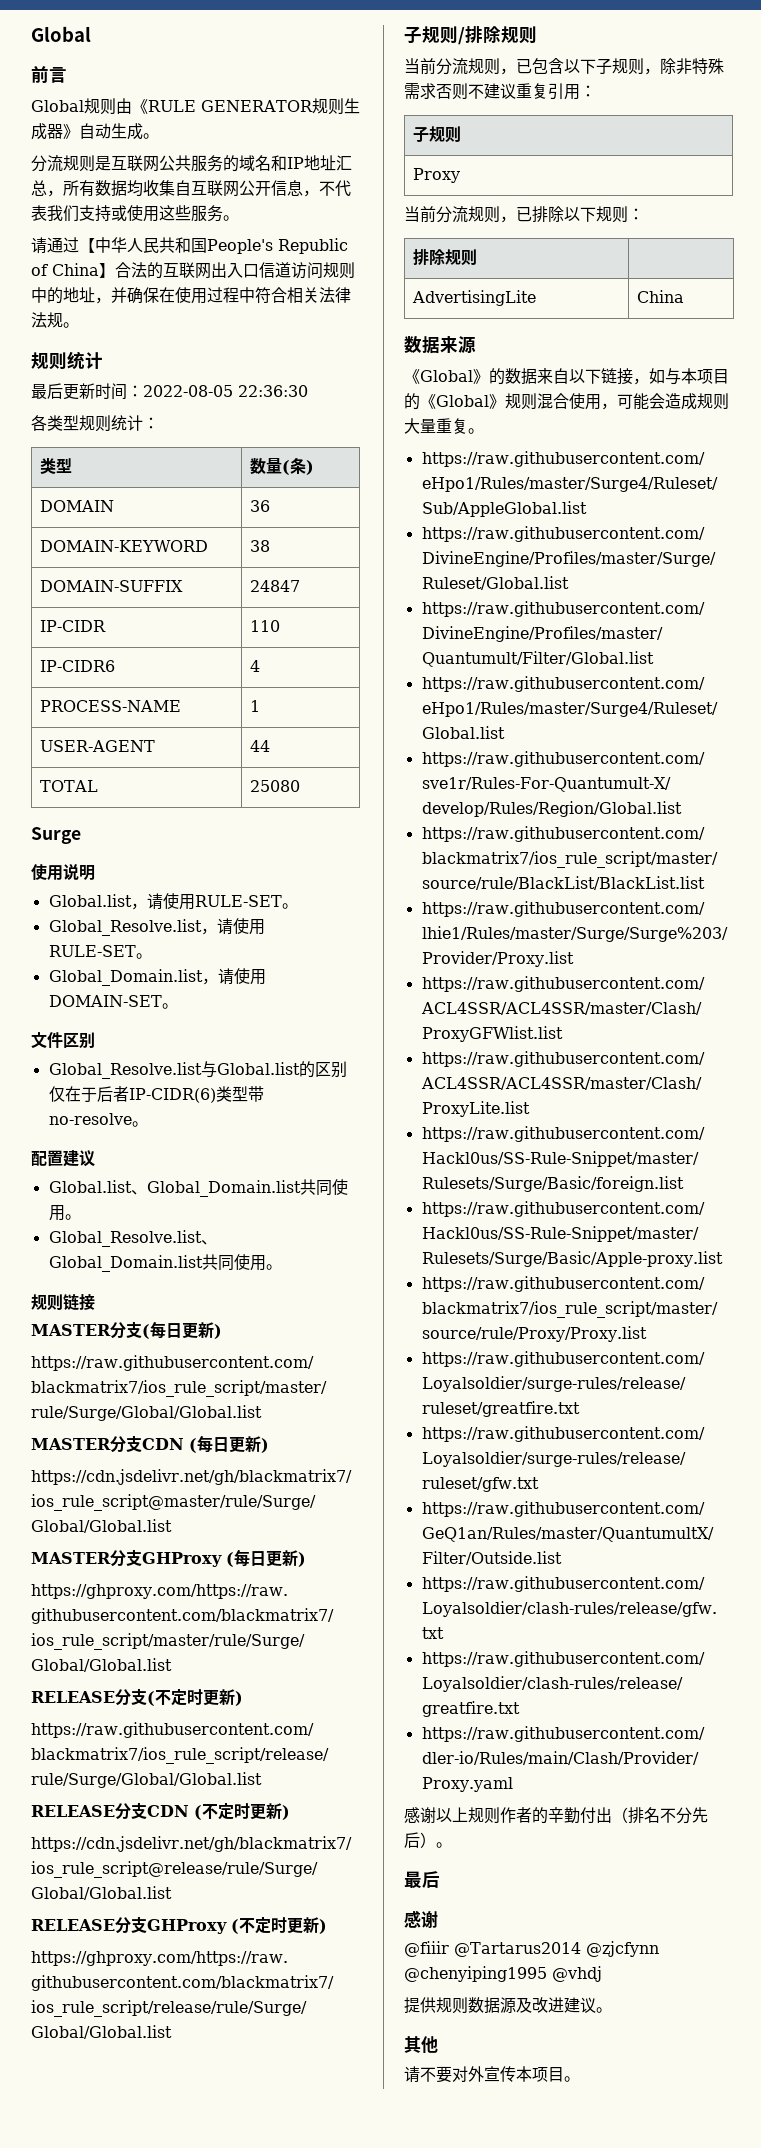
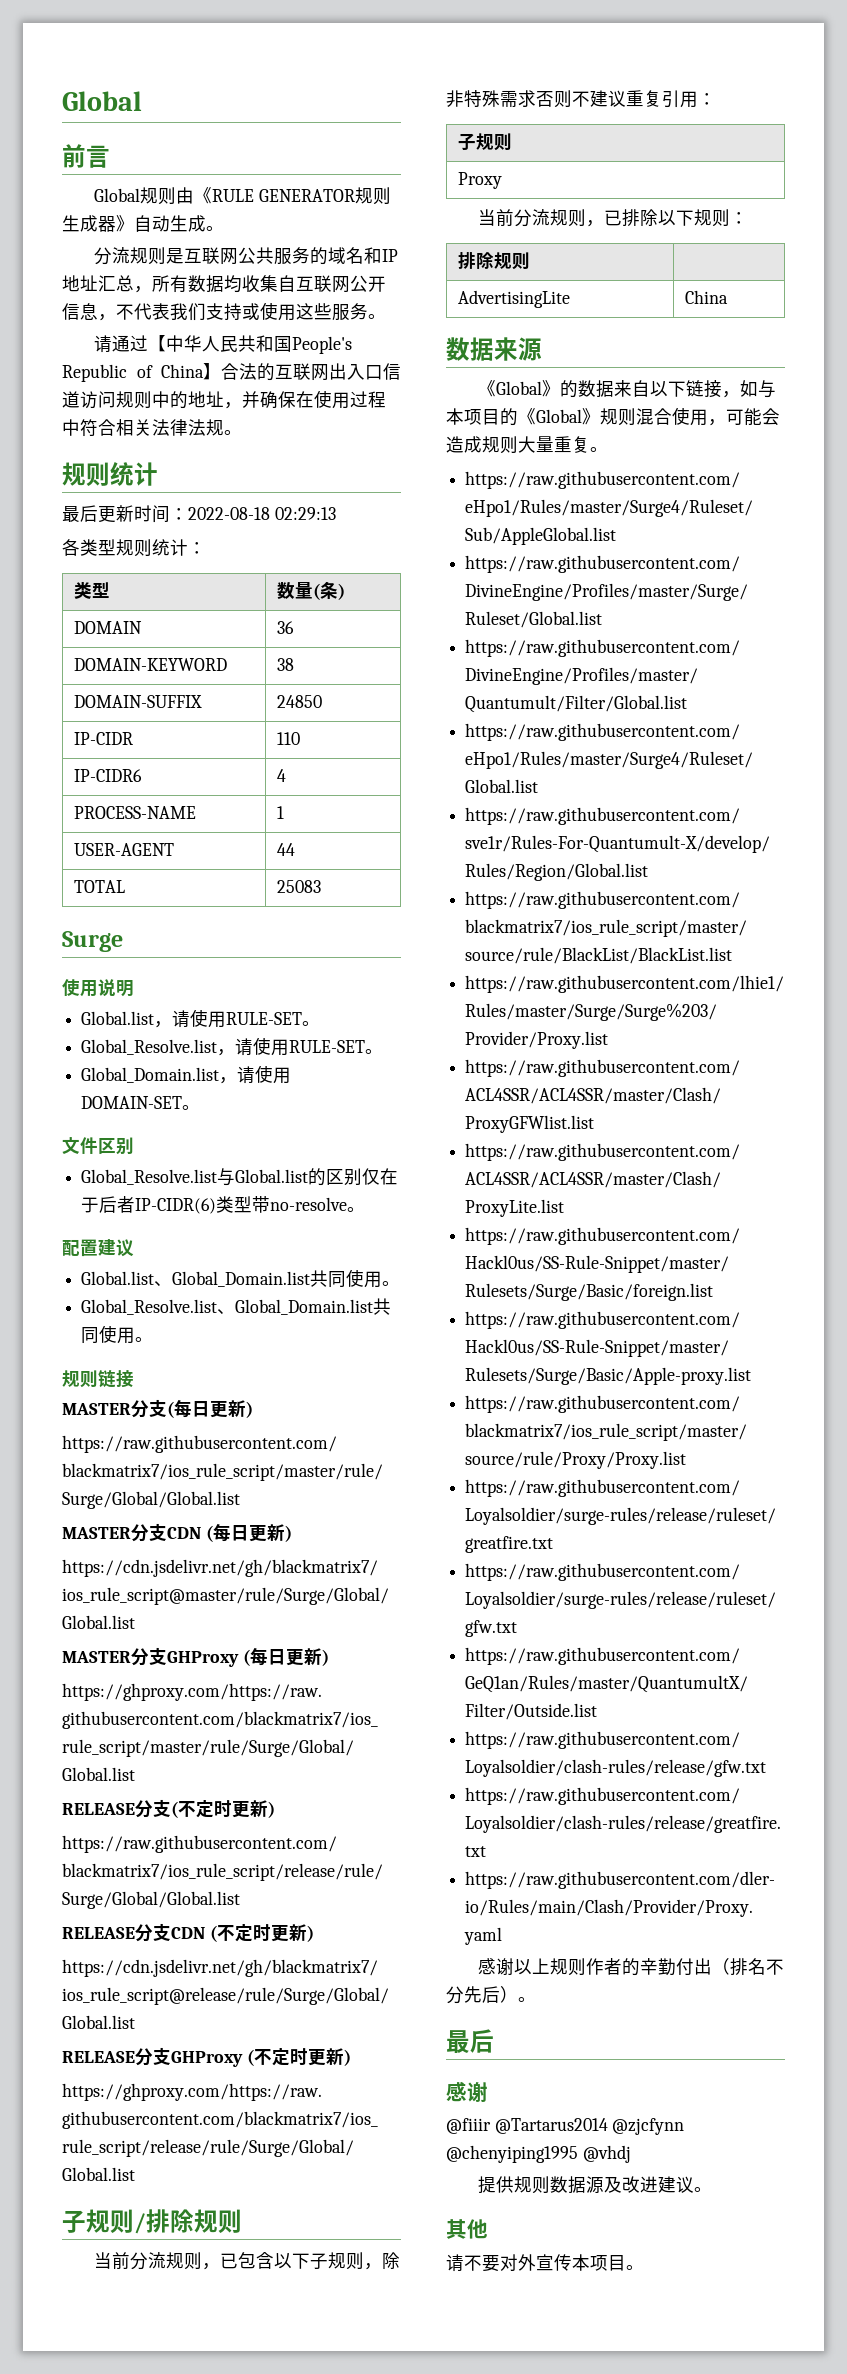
[143,385,308,397] 2022-08-05 22:36:30 -> [188,507,336,520] 2022-08-18 02:29:13
[250,580,301,592] 24847 -> [276,695,322,708] 24850
[250,780,301,792] 25080 -> [276,880,321,893] 25083

